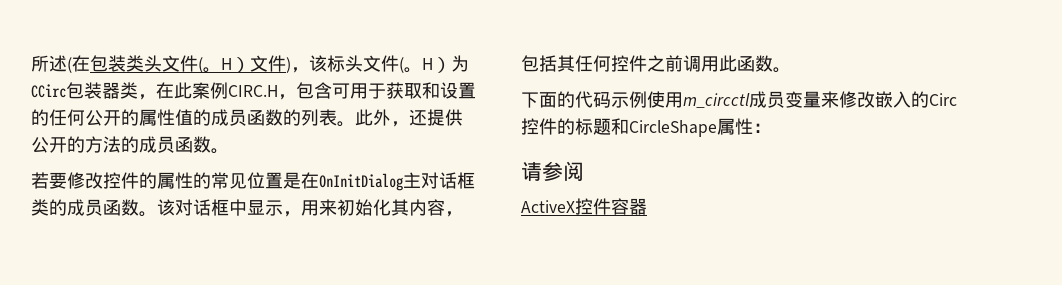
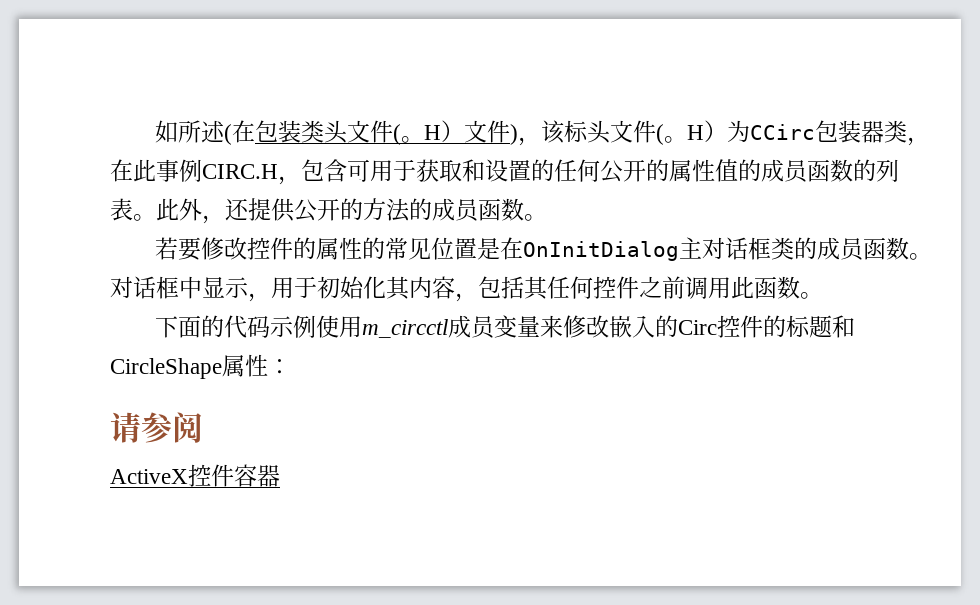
(31, 63) none -> [155,120,179,143] 如
[192,82,210,99] 案 -> [156,159,179,182] 事
[157,199,175,216] 该 -> (933, 256) none
[319,199,337,216] 来 -> [294,276,317,298] 于

